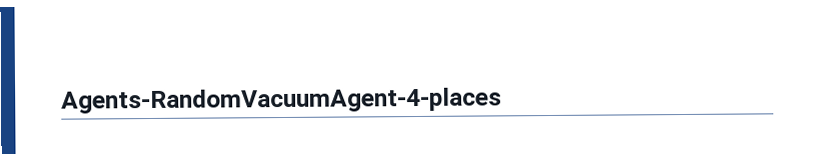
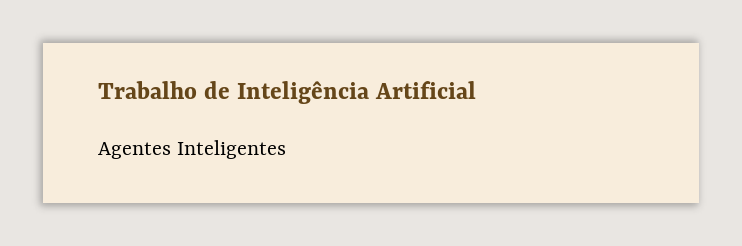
[61,87,502,114] Agents-RandomVacuumAgent-4-places -> [98,81,477,104] [98,140,287,159] Trabalho de Inteligência Artificial // Agentes Inteligentes

